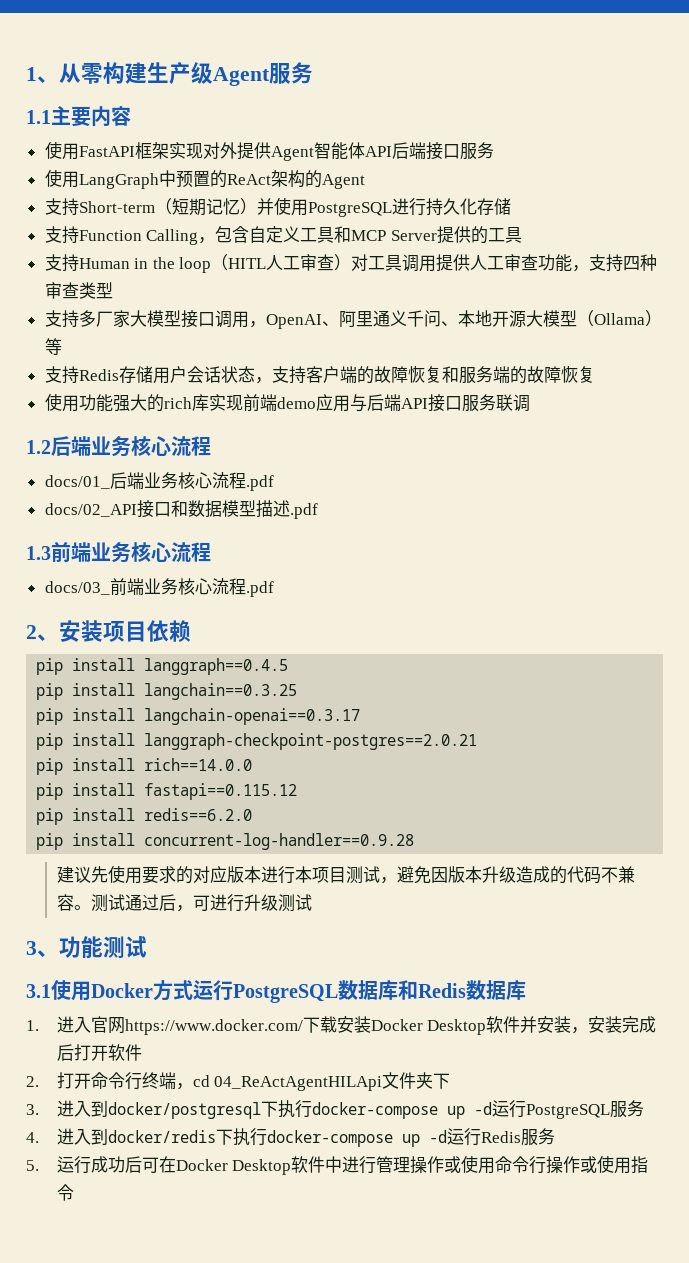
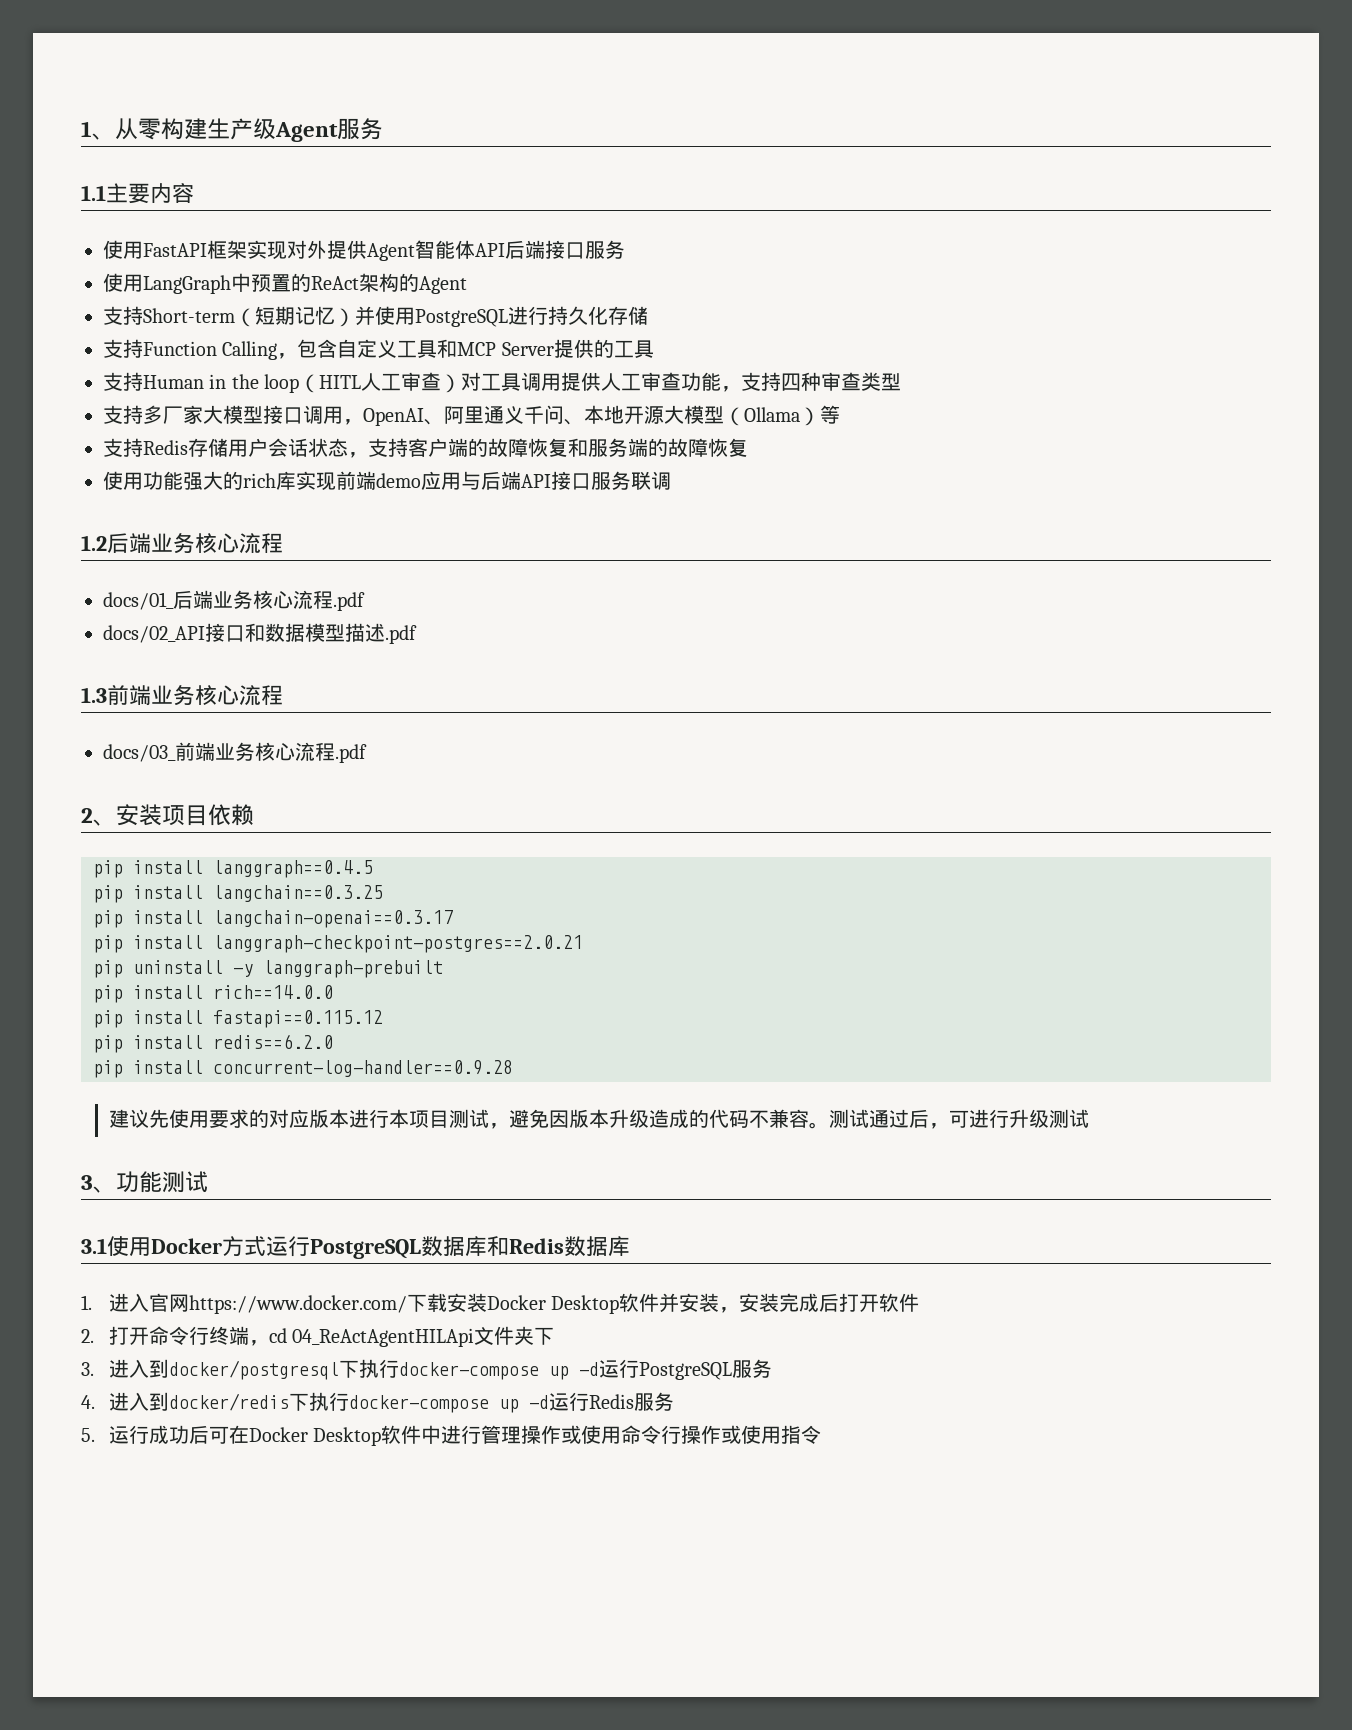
(478, 741) none -> [93,960,443,978] // pip uninstall -y langgraph-prebuilt

